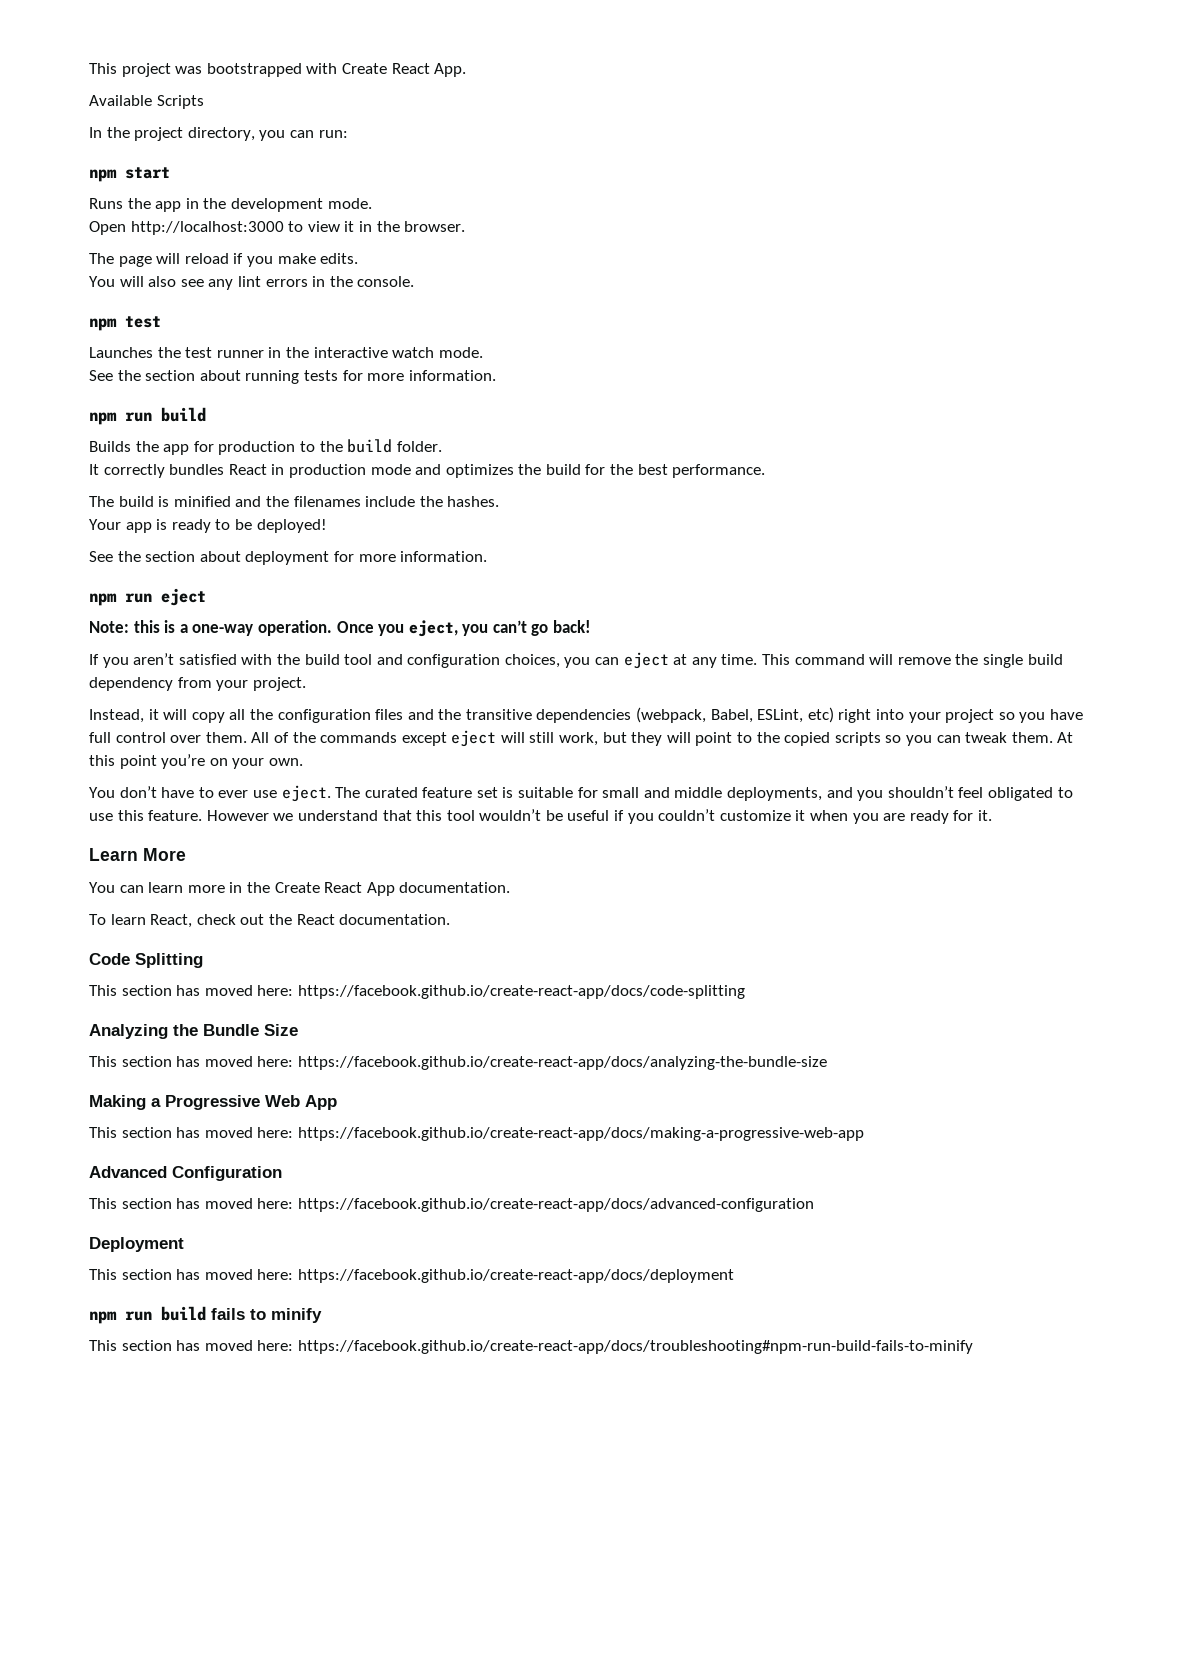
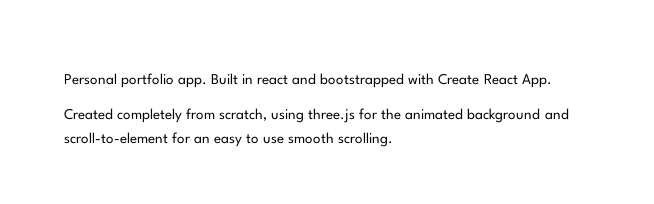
[89,63,203,77] This project was -> [64,73,317,88] Personal portfolio app. Built in react and
[89,95,204,109] [89,127,348,141] [89,167,170,182] [89,198,372,212] [89,221,466,235] [89,253,359,267] [89,276,415,290] [89,316,161,331] [89,347,483,358] [89,370,496,384] [89,407,206,425] [89,439,442,455] [89,464,766,478] [89,496,500,507] [89,519,327,533] [89,551,488,565] [89,588,206,606] [89,620,592,637] [89,652,1063,669] [89,677,306,691] [89,707,1083,723] [89,730,1074,747] [89,754,303,769] [89,785,1073,802] [89,809,992,824] [89,848,186,861] [89,882,511,896] [89,914,451,928] [89,953,203,968] [89,985,745,999] [89,1024,298,1039] [89,1056,827,1070] [89,1095,337,1110] [89,1127,864,1141] [89,1166,282,1181] [89,1198,814,1212] [89,1237,184,1252] [89,1269,734,1283] [89,1306,322,1324] [89,1340,973,1354] Available Scripts // In the project directory, you can run: // npm start // Runs the app in the development mode. // Open http://localhost:3000 to view it in the browser. // The page will reload if you make edits. // You will also see any lint errors in the console. // npm test // Launches the test runner in the interactive watch mode. // See the section about running tests for more information. // npm run build // Builds the app for production to the build folder. // It correctly bundles React in production mode and optimizes the build for the best performance. // The build is minified and the filenames include the hashes. // Your app is ready to be deployed! // See the section about deployment for more information. // npm run eject // Note: this is a one-way operation. Once you eject, you can’t go back! // If you aren’t satisfied with the build tool and configuration choices, you can eject at any time. This command will remove the single build dependency from your project. // Instead, it will copy all the configuration files and the transitive dependencies (webpack, Babel, ESLint, etc) right into your project so you have full control over them. All of the commands except eject will still work, but they will point to the copied scripts so you can tweak them. At this point you’re on your own. // You don’t have to ever use eject. The curated feature set is suitable for small and middle deployments, and you shouldn’t feel obligated to use this feature. However we understand that this tool wouldn’t be useful if you couldn’t customize it when you are ready for it. // Learn More // You can learn more in the Create React App documentation. // To learn React, check out the React documentation. // Code Splitting // This section has moved here: https://facebook.github.io/create-react-app/docs/code-splitting // Analyzing the Bundle Size // This section has moved here: https://facebook.github.io/create-react-app/docs/analyzing-the-bundle-size // Making a Progressive Web App // This section has moved here: https://facebook.github.io/create-react-app/docs/making-a-progressive-web-app // Advanced Configuration // This section has moved here: https://facebook.github.io/create-react-app/docs/advanced-configuration // Deployment // This section has moved here: https://facebook.github.io/create-react-app/docs/deployment // npm run build fails to minify // This section has moved here: https://facebook.github.io/create-react-app/docs/troubleshooting#npm-run-build-fails-to-minify -> [64,108,569,123] [64,132,394,147] Created completely from scratch, using three.js for the animated background and scroll-to-element for an easy to use smooth scrolling.

